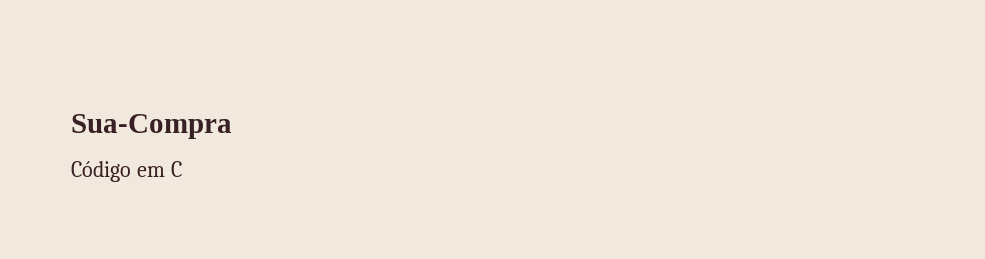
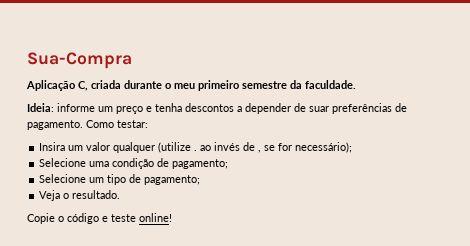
[71,161,182,182] Código em C -> [26,80,356,91] [27,103,407,114] [27,120,148,130] [39,142,353,153] [39,158,229,169] [39,174,201,185] [39,190,121,201] [27,213,172,224] Aplicação C, criada durante o meu primeiro semestre da faculdade. // Ideia: informe um preço e tenha descontos a depender de suar preferências de pagamento. Como testar: // Insira um valor qualquer (utilize . ao invés de , se for necessário); // Selecione uma condição de pagamento; // Selecione um tipo de pagamento; // Veja o resultado. // Copie o código e teste online!

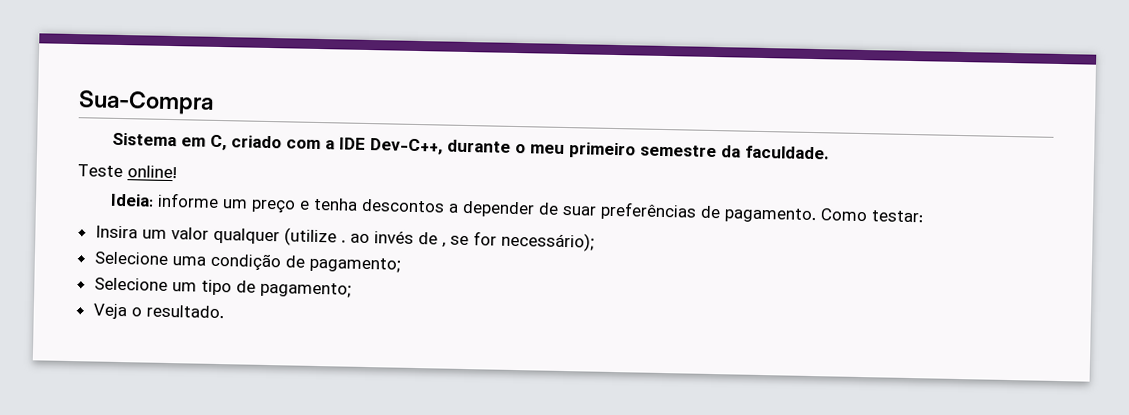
[26,80,121,91] Aplicação C, criada -> [111,132,443,155] Sistema em C, criado com a IDE Dev-C++,
(356, 84) none -> [77,164,177,179] // Teste online!
[27,213,172,224] // Copie o código e teste online! -> (224, 311) none

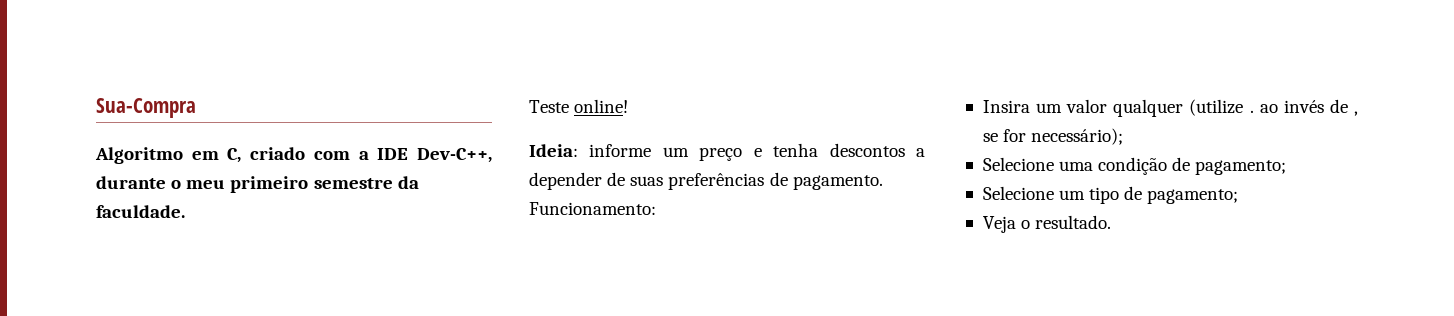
[111,132,177,147] Sistema -> [95,147,183,164] Algoritmo
[561,205,597,216] suar -> [630,176,664,186] suas
[819,208,923,223] Como testar: -> [529,202,656,215] Funcionamento:

